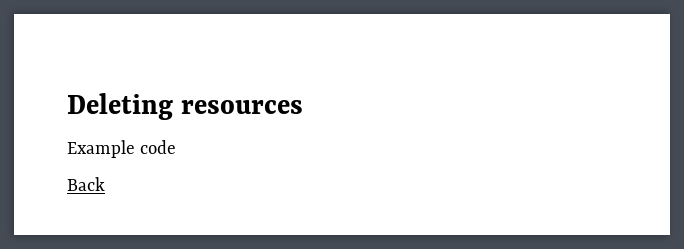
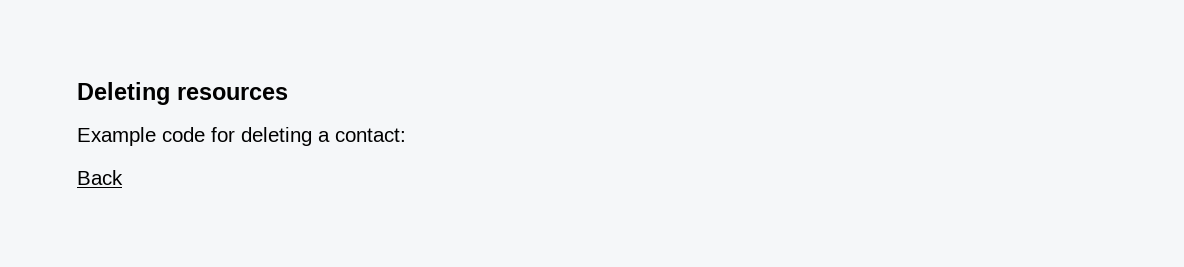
(177, 147) none -> [211,127,406,146] for deleting a contact:

